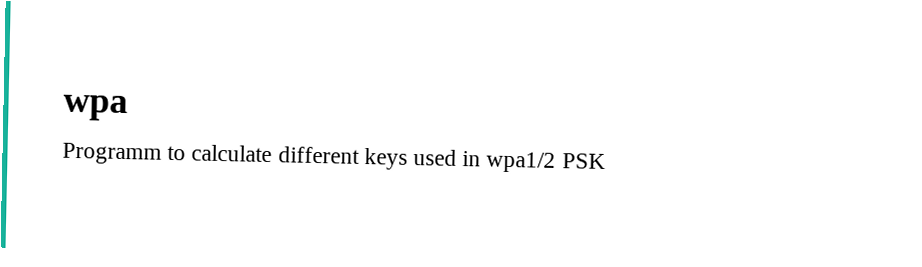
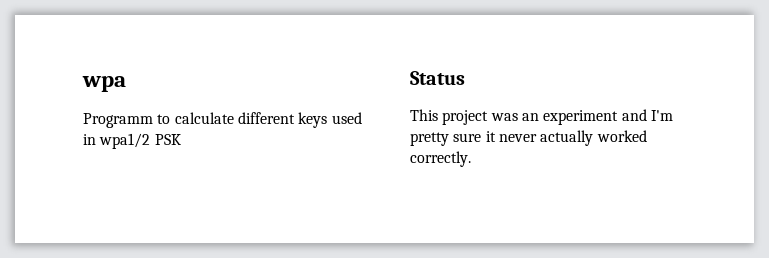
(606, 161) none -> [410,71,465,85] [410,109,673,125] [410,130,647,146] [410,151,471,167] // Status // This project was an experiment and I'm pretty sure it never actually worked correctly.

